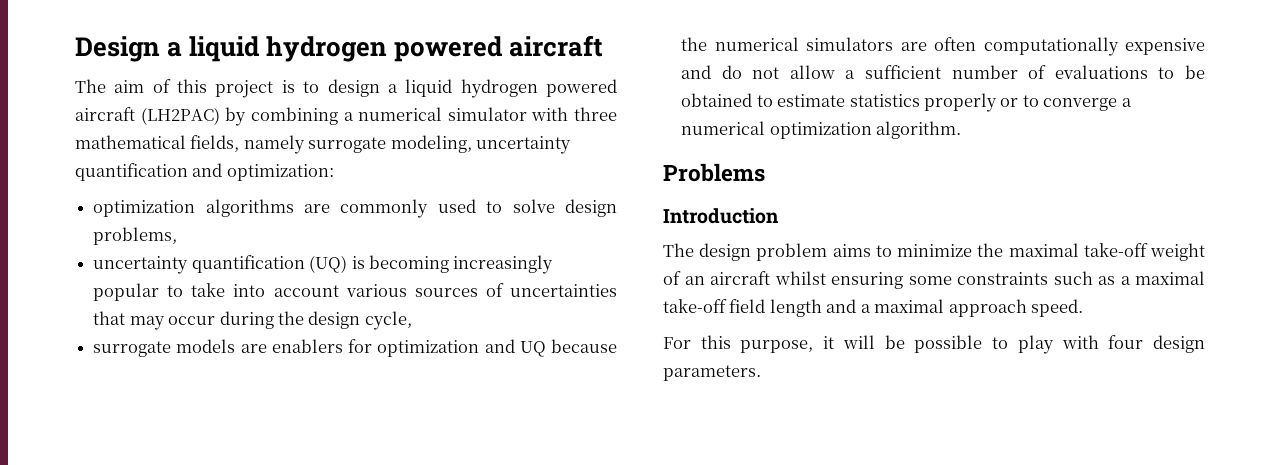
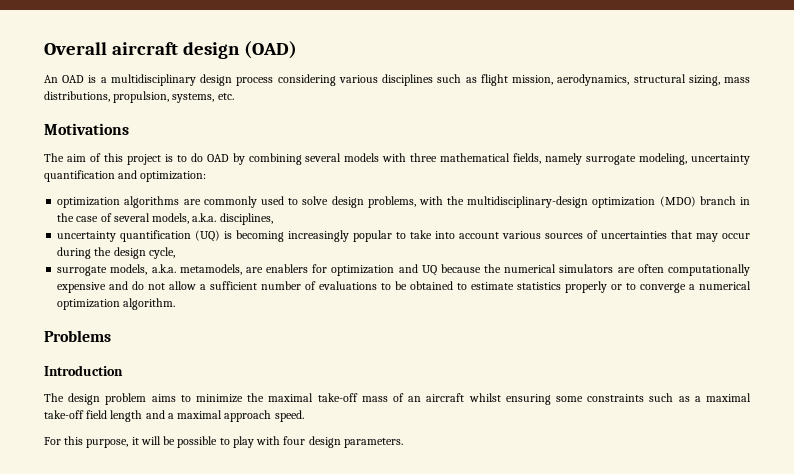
[75,35,604,62] Design a liquid hydrogen powered aircraft -> [44,41,297,59] [44,74,751,86] [44,91,234,103] [44,123,129,135] Overall aircraft design (OAD) // An OAD is a multidisciplinary design process considering various disciplines such as flight mission, aerodynamics, structural sizing, mass distributions, propulsion, systems, etc. // Motivations
[327,79,617,98] [75,107,527,126] design a liquid hydrogen powered aircraft (LH2PAC) by combining a numerical simulator -> [190,153,380,165] do OAD by combining several models
(178, 236) none -> [418,196,750,208] [57,213,273,225] with the multidisciplinary-design optimization (MDO) branch in the case of several models, a.k.a. disciplines,
[176,339,236,353] models -> [110,264,242,275] models, a.k.a. metamodels,
[1150,243,1205,261] weight -> [361,396,388,402] mass

